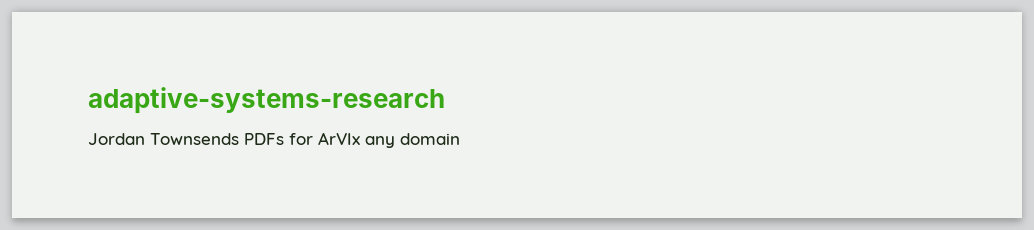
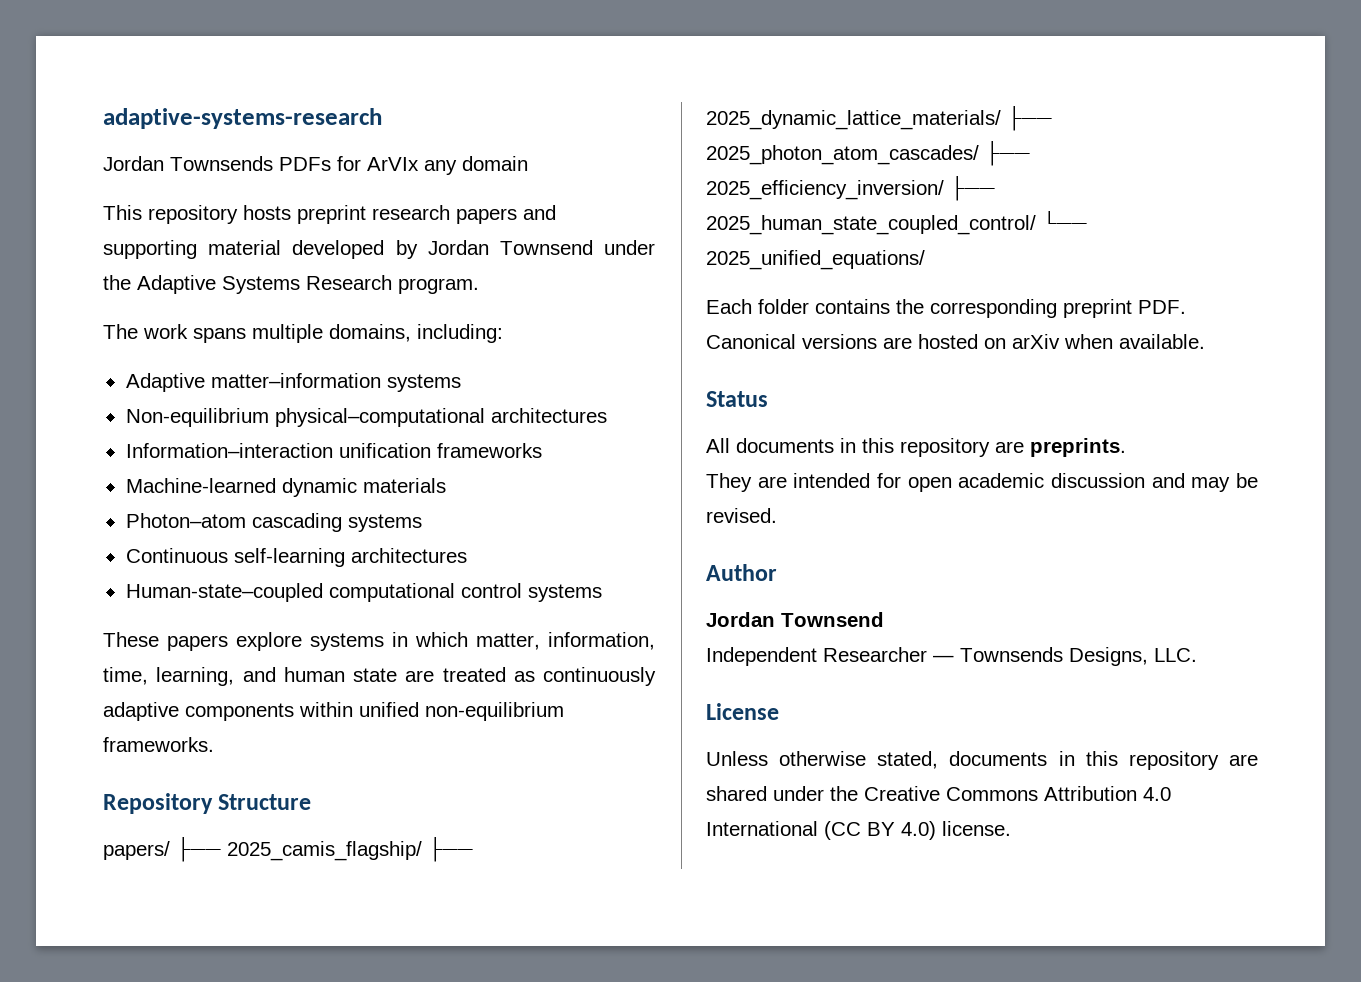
(460, 139) none -> [103,205,556,224] [103,240,656,259] [103,275,479,294] [103,324,503,343] [125,373,461,392] [125,408,607,427] [125,443,542,458] [125,478,446,497] [125,513,422,532] [125,548,467,567] [125,583,602,602] [103,632,655,651] [103,667,656,686] [103,702,564,721] [103,737,214,752] [103,793,312,814] [103,837,473,862] [706,106,1052,131] [706,141,1030,166] [706,176,995,201] [706,211,1087,235] [706,250,925,270] [706,299,1186,318] [706,334,1205,349] [706,391,768,407] [706,438,1126,457] [706,473,1258,492] [706,508,777,523] [706,564,777,581] [706,612,884,627] [706,647,1197,666] [706,703,779,720] [706,751,1258,770] [706,786,1171,801] [706,821,1011,840] // This repository hosts preprint research papers and supporting material developed by Jordan Townsend under the Adaptive Systems Research program. // The work spans multiple domains, including: // Adaptive matter–information systems // Non-equilibrium physical–computational architectures // Information–interaction unification frameworks // Machine-learned dynamic materials // Photon–atom cascading systems // Continuous self-learning architectures // Human-state–coupled computational control systems // These papers explore systems in which matter, information, time, learning, and human state are treated as continuously adaptive components within unified non-equilibrium frameworks. // Repository Structure // papers/ ├── 2025_camis_flagship/ ├── 2025_dynamic_lattice_materials/ ├── 2025_photon_atom_cascades/ ├── 2025_efficiency_inversion/ ├── 2025_human_state_coupled_control/ └── 2025_unified_equations/ // Each folder contains the corresponding preprint PDF. Canonical versions are hosted on arXiv when available. // Status // All documents in this repository are preprints. // They are intended for open academic discussion and may be revised. // Author // Jordan Townsend // Independent Researcher — Townsends Designs, LLC. // License // Unless otherwise stated, documents in this repository are shared under the Creative Commons Attribution 4.0 International (CC BY 4.0) license.

